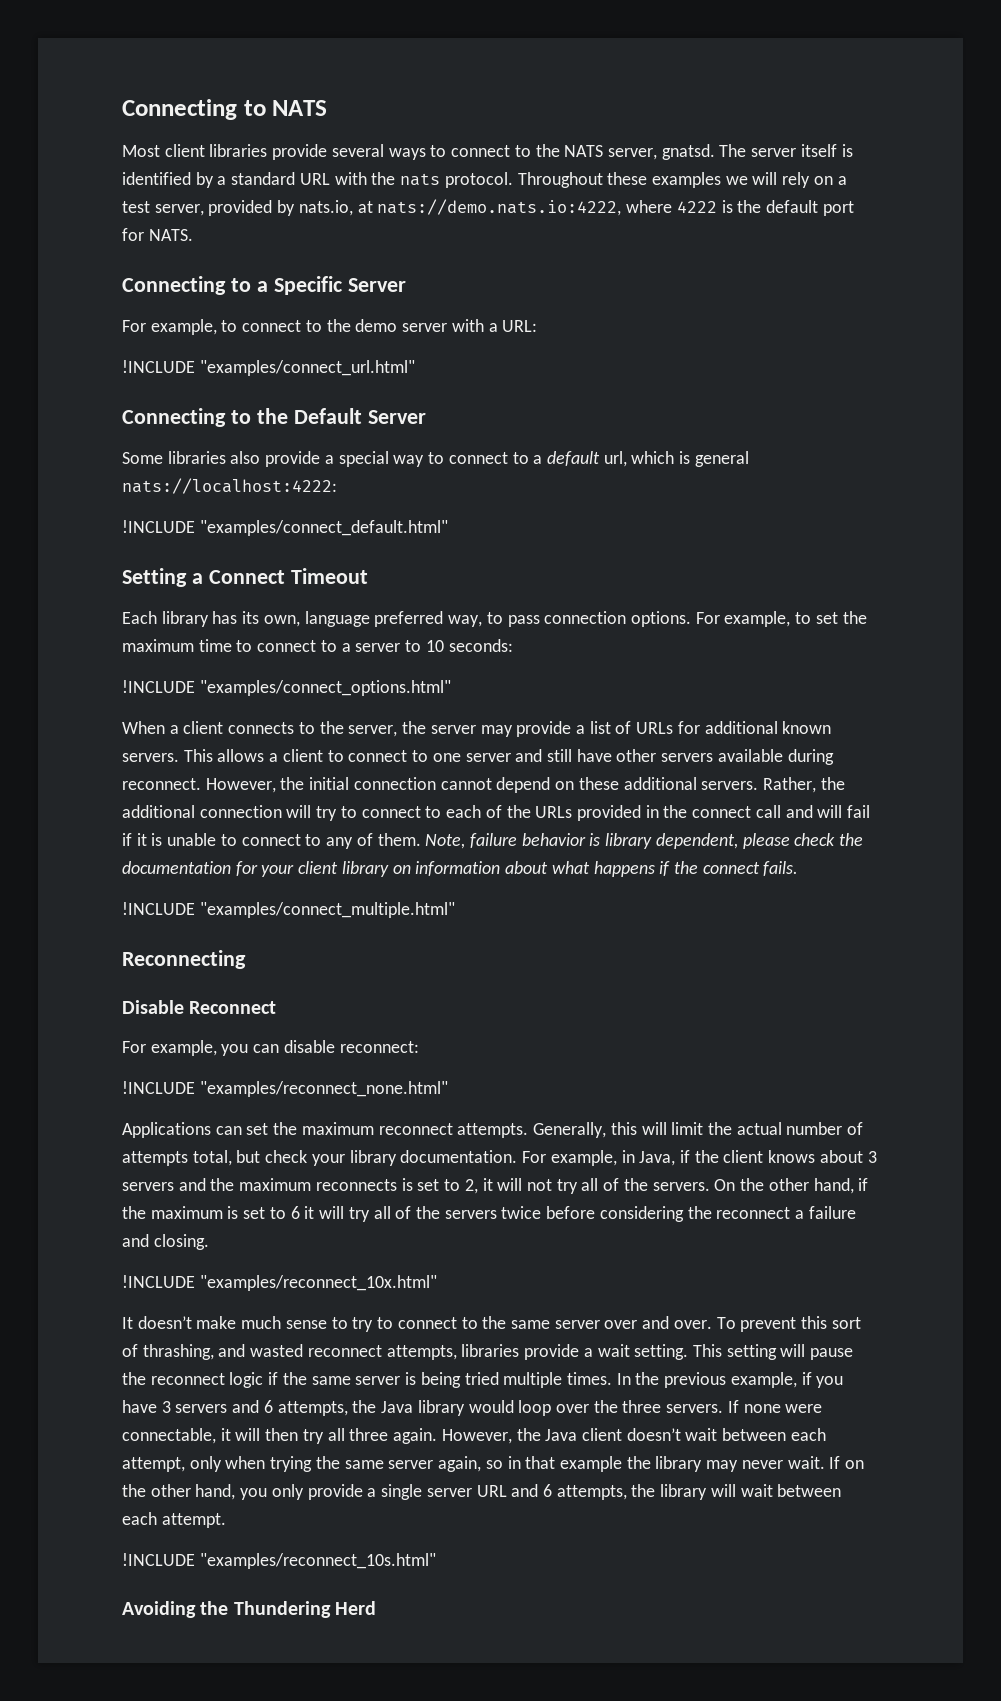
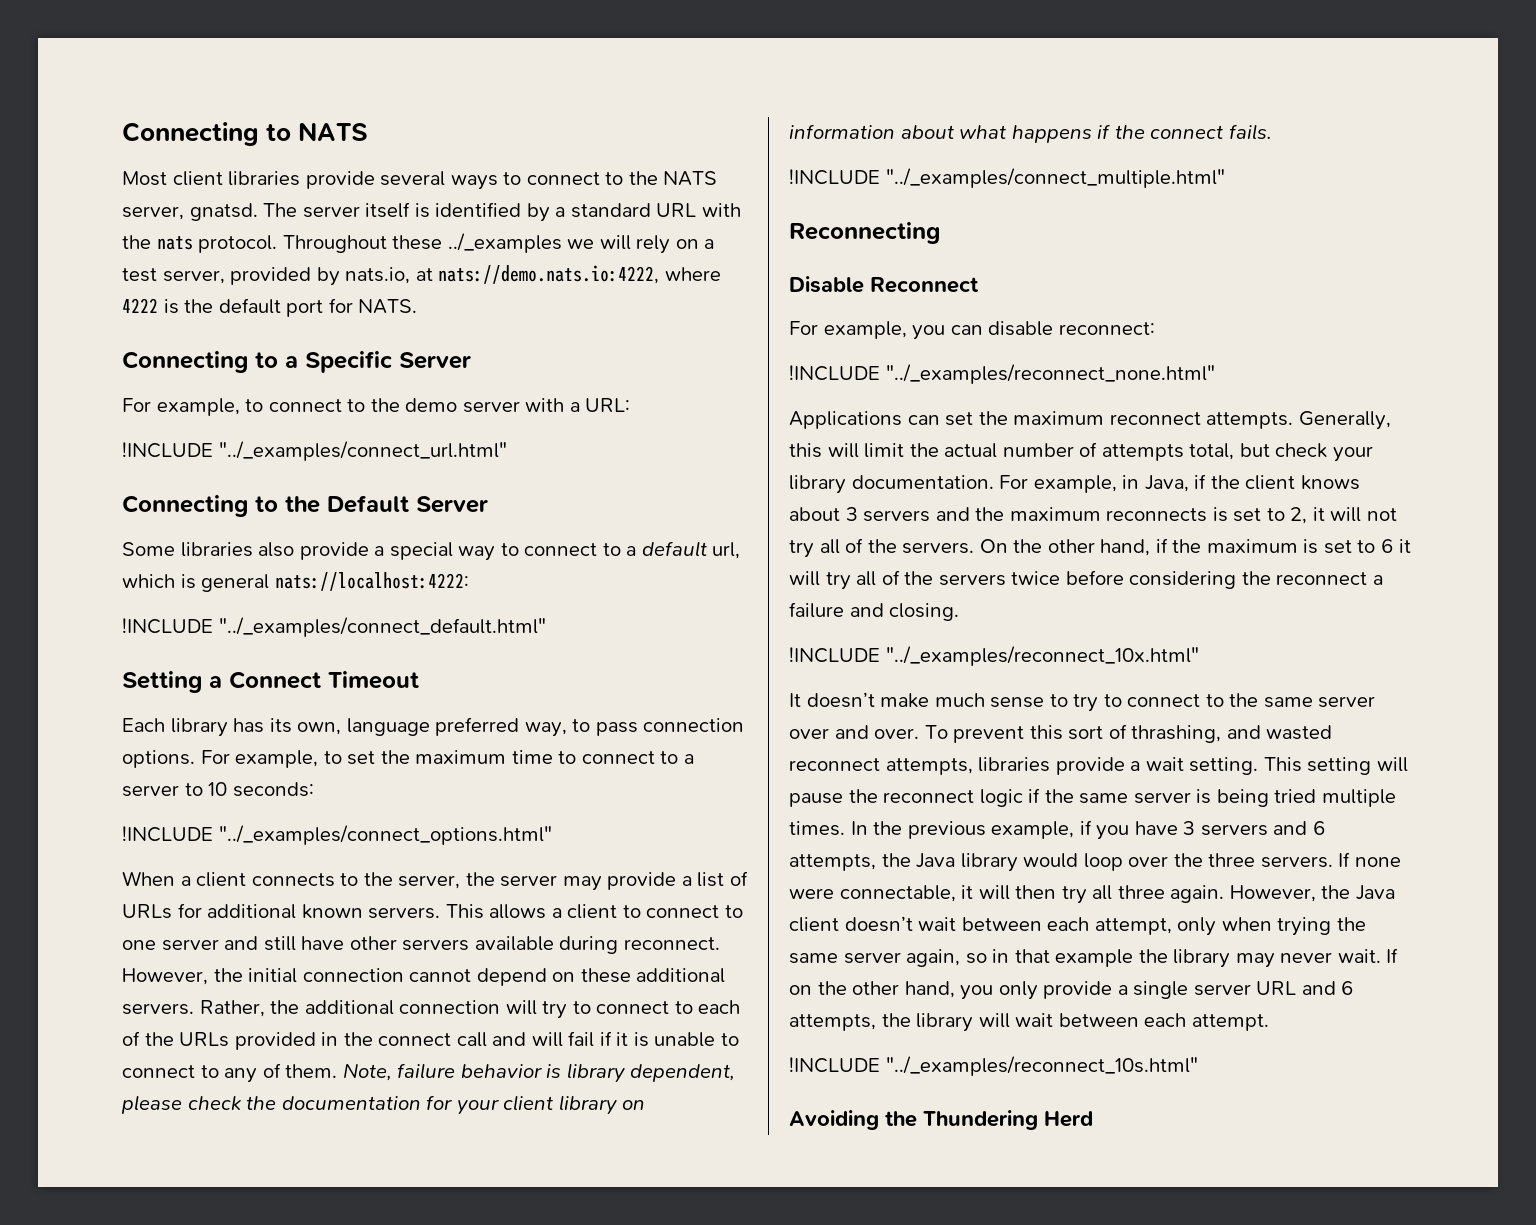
[651,172,721,188] examples -> [447,233,562,253] ../_examples
[199,360,415,376] "examples/connect_url.html" -> [218,441,507,461] "../_examples/connect_url.html"
[199,520,448,536] "examples/connect_default.html" -> [218,617,546,637] "../_examples/connect_default.html"
[199,680,451,696] "examples/connect_options.html" -> [218,825,552,845] "../_examples/connect_options.html"
[199,902,455,918] "examples/connect_multiple.html" -> [885,168,1225,188] "../_examples/connect_multiple.html"
[199,1081,448,1097] "examples/reconnect_none.html" -> [885,364,1215,384] "../_examples/reconnect_none.html"
[199,1275,437,1291] "examples/reconnect_10x.html" -> [885,646,1199,666] "../_examples/reconnect_10x.html"
[199,1553,436,1569] "examples/reconnect_10s.html" -> [885,1056,1198,1076] "../_examples/reconnect_10s.html"

